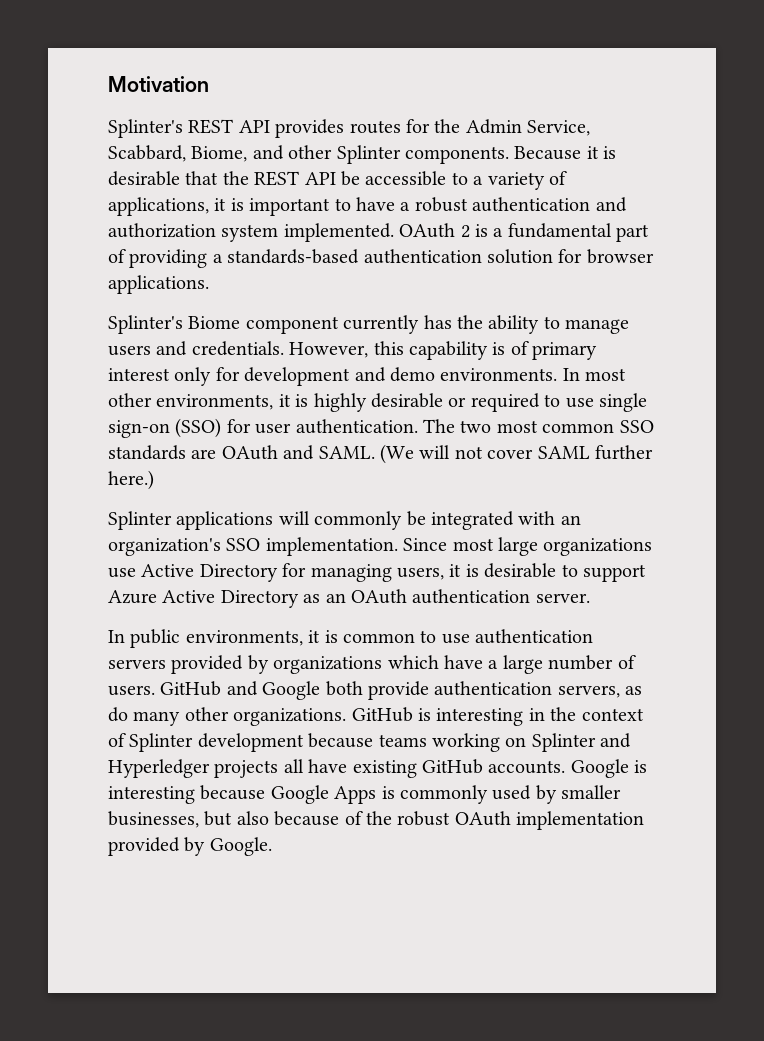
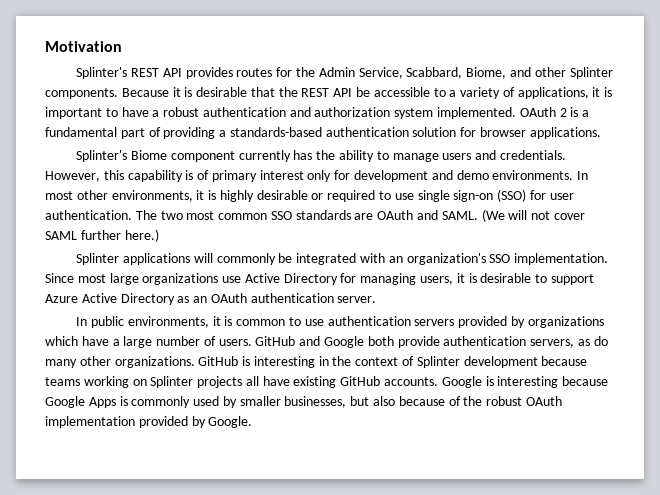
[600,733,632,748] [108,759,210,778] and Hyperledger -> (194, 382) none

